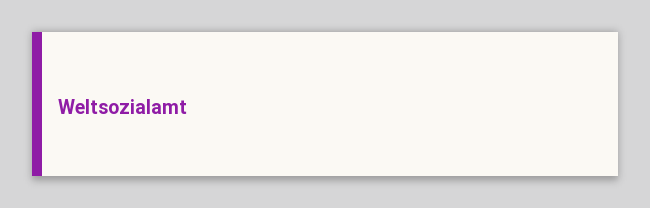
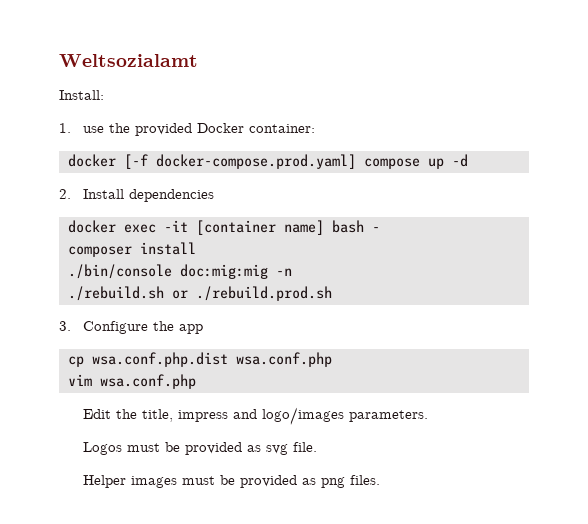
(187, 106) none -> [59,90,104,100] [59,123,315,136] [67,154,468,169] [59,189,214,202] [67,220,380,235] [67,242,196,257] [67,264,292,279] [67,286,332,301] [59,321,203,334] [67,352,332,367] [67,374,196,389] [82,407,428,425] [82,442,317,455] [82,475,380,488] // Install: // 1. use the provided Docker container: // docker [-f docker-compose.prod.yaml] compose up -d // 2. Install dependencies // docker exec -it [container name] bash - // composer install // ./bin/console doc:mig:mig -n // ./rebuild.sh or ./rebuild.prod.sh // 3. Configure the app // cp wsa.conf.php.dist wsa.conf.php // vim wsa.conf.php // Edit the title, impress and logo/images parameters. // Logos must be provided as svg file. // Helper images must be provided as png files.

